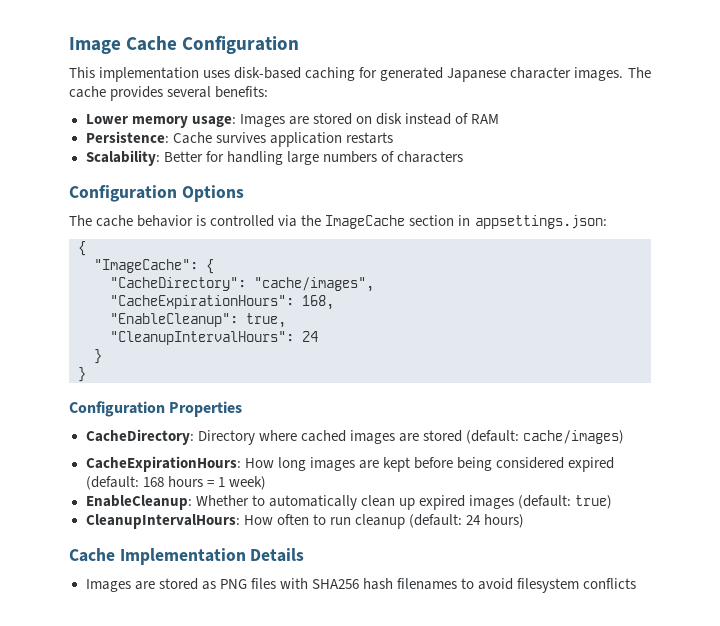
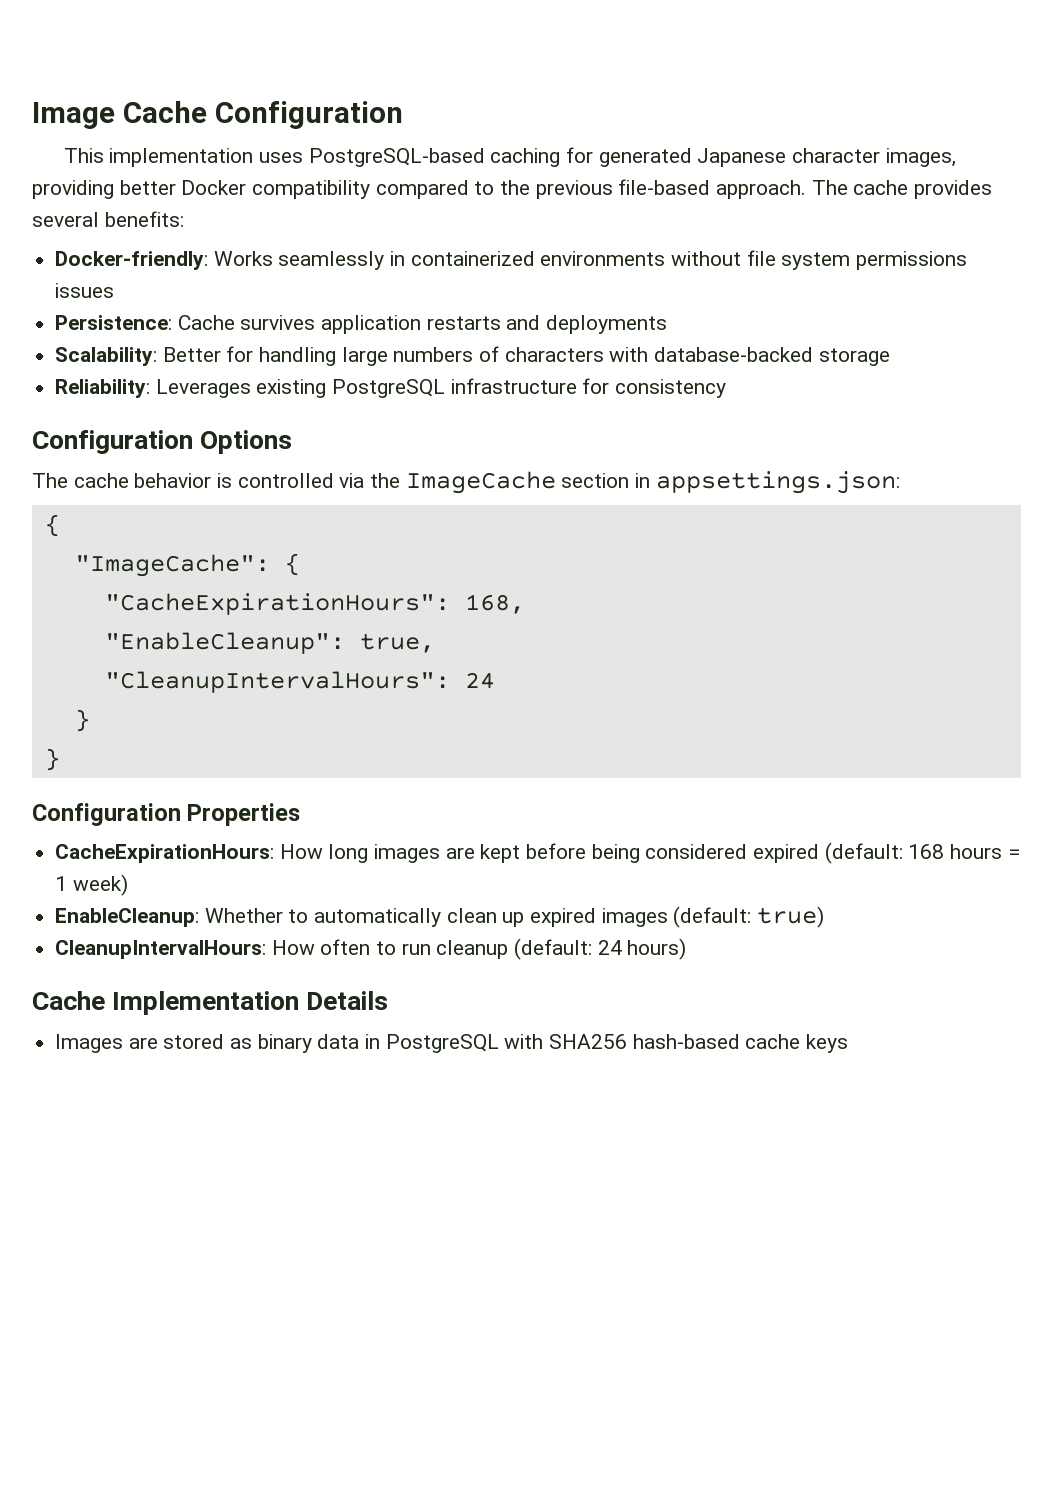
[234,67,302,79] disk-based -> [308,148,485,167] PostgreSQL-based
[574,67,624,81] images. -> [885,148,956,167] [32,179,807,199] images, providing better Docker compatibility compared to the previous file-based approach.
[85,113,500,128] Lower memory usage: Images are stored on disk instead of RAM -> [55,250,968,270] [55,283,115,298] Docker-friendly: Works seamlessly in containerized environments without file system permissions issues
(393, 138) none -> [506,315,668,334] and deployments
(463, 157) none -> [609,347,890,366] [55,378,727,398] with database-backed storage // Reliability: Leverages existing PostgreSQL infrastructure for consistency
[110,277,374,292] // "CacheDirectory": "cache/images", -> (300, 564) none
[85,429,624,445] // CacheDirectory: Directory where cached images are stored (default: cache/images) -> (301, 814) none
[219,578,637,593] PNG files with SHA256 hash filenames to avoid filesystem conflicts -> [257,1034,849,1053] binary data in PostgreSQL with SHA256 hash-based cache keys

